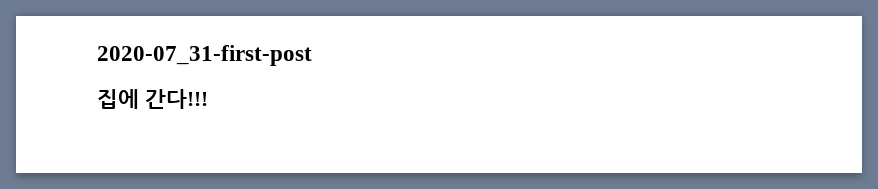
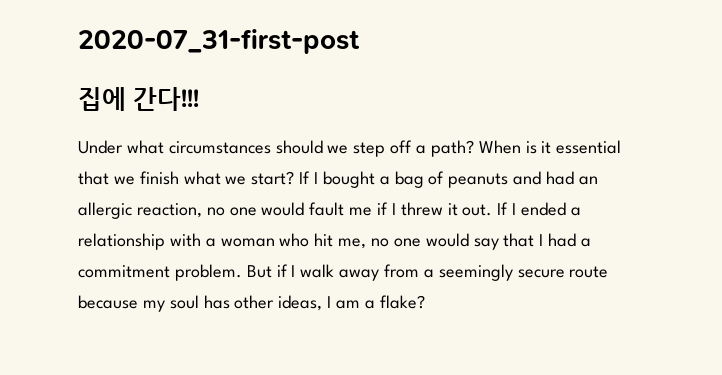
(208, 99) none -> [78,140,622,157] [78,171,598,188] [78,202,581,219] [78,233,592,250] [78,264,609,281] [78,295,425,312] // Under what circumstances should we step off a path? When is it essential that we finish what we start? If I bought a bag of peanuts and had an allergic reaction, no one would fault me if I threw it out. If I ended a relationship with a woman who hit me, no one would say that I had a commitment problem. But if I walk away from a seemingly secure route because my soul has other ideas, I am a flake?

